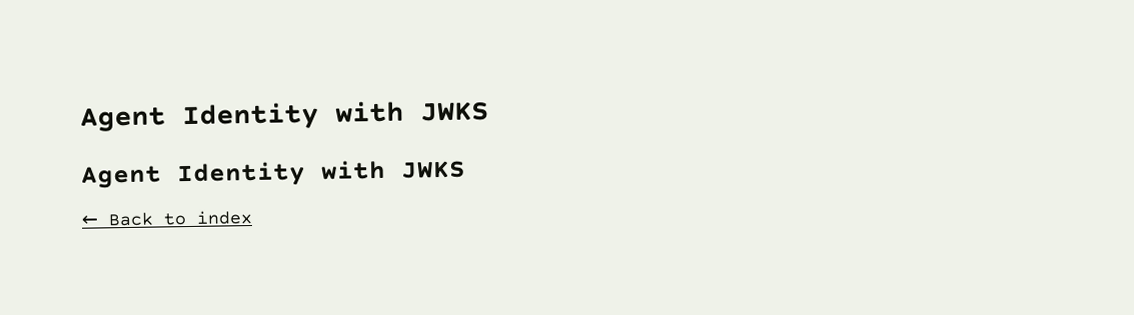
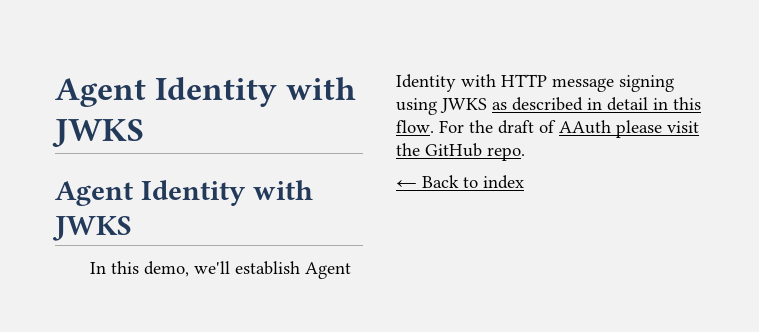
(466, 169) none -> [89,261,351,279] [396,74,674,92] [396,97,701,115] [396,120,699,138] [396,143,525,161] // In this demo, we'll establish Agent Identity with HTTP message signing using JWKS as described in detail in this flow. For the draft of AAuth please visit the GitHub repo.

